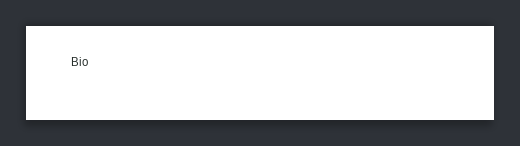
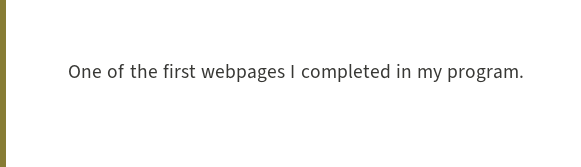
[71,57,88,66] Bio -> [68,63,525,83] One of the first webpages I completed in my program.

